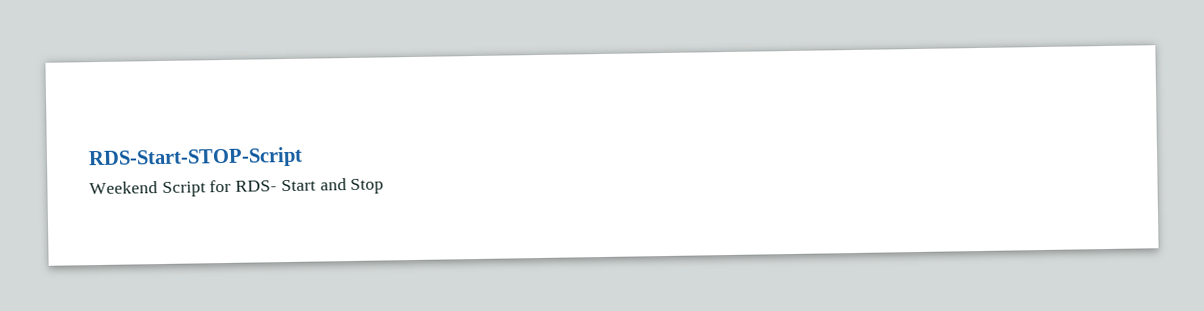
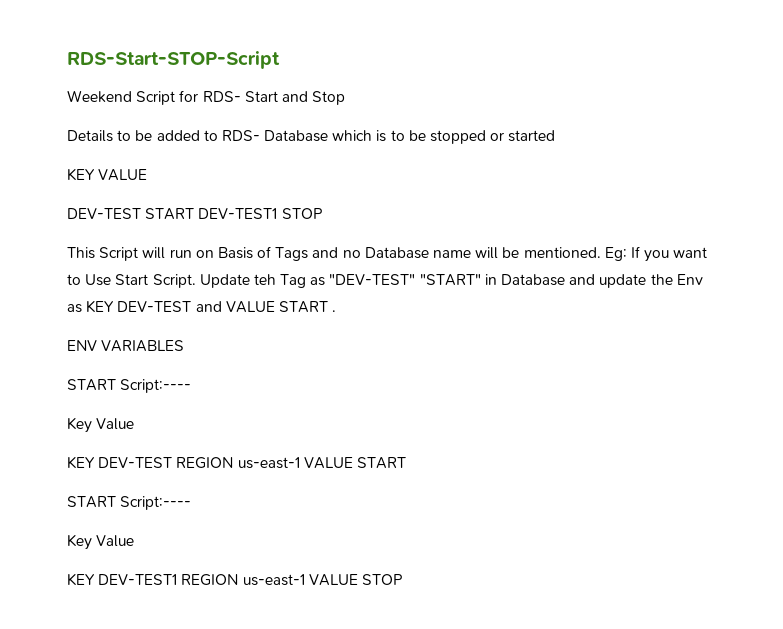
(385, 186) none -> [67,130,556,144] [67,168,148,181] [67,208,322,220] [67,246,708,262] [67,274,703,288] [67,300,337,313] [67,340,185,352] [67,379,192,393] [67,417,135,433] [67,456,406,469] [67,496,192,510] [67,534,135,550] [67,573,402,586] // Details to be added to RDS- Database which is to be stopped or started // KEY VALUE // DEV-TEST START DEV-TEST1 STOP // This Script will run on Basis of Tags and no Database name will be mentioned. Eg: If you want to Use Start Script. Update teh Tag as "DEV-TEST" "START" in Database and update the Env as KEY DEV-TEST and VALUE START . // ENV VARIABLES // START Script:---- // Key Value // KEY DEV-TEST REGION us-east-1 VALUE START // START Script:---- // Key Value // KEY DEV-TEST1 REGION us-east-1 VALUE STOP

